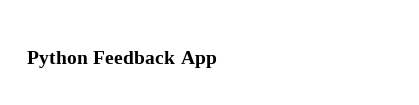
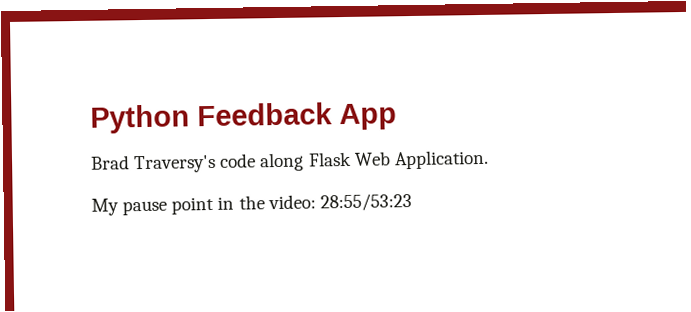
(217, 59) none -> [90,149,489,174] [91,193,412,216] // Brad Traversy's code along Flask Web Application. // My pause point in the video: 28:55/53:23

